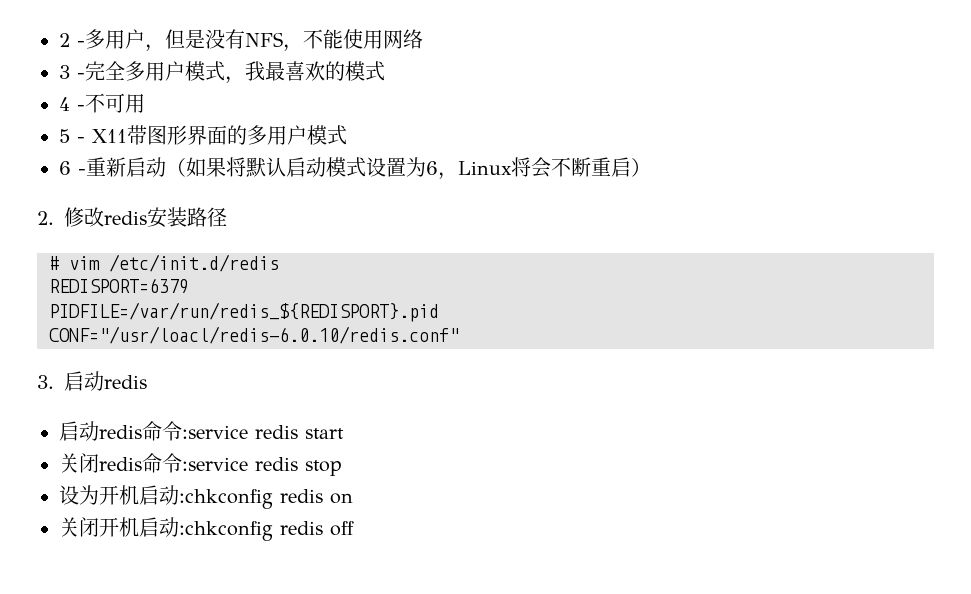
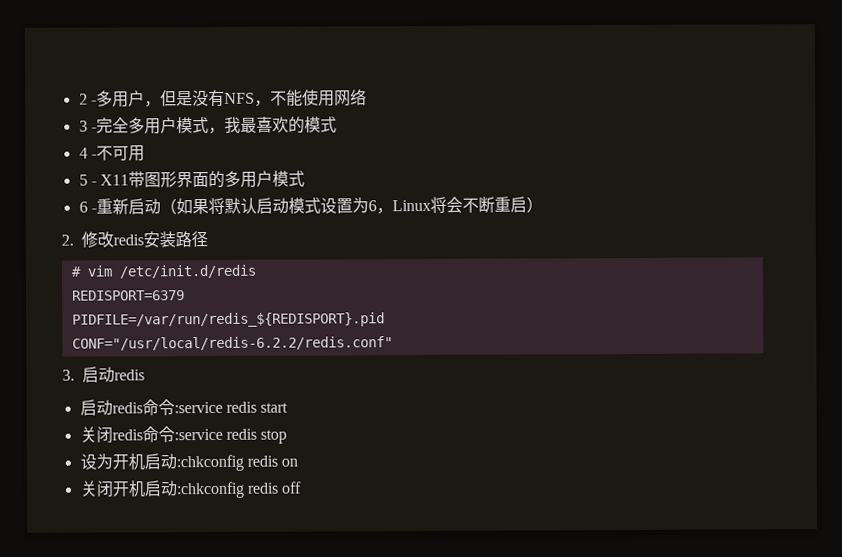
[49,326,459,344] CONF="/usr/loacl/redis-6.0.10/redis.conf" -> [71,336,393,351] CONF="/usr/local/redis-6.2.2/redis.conf"

